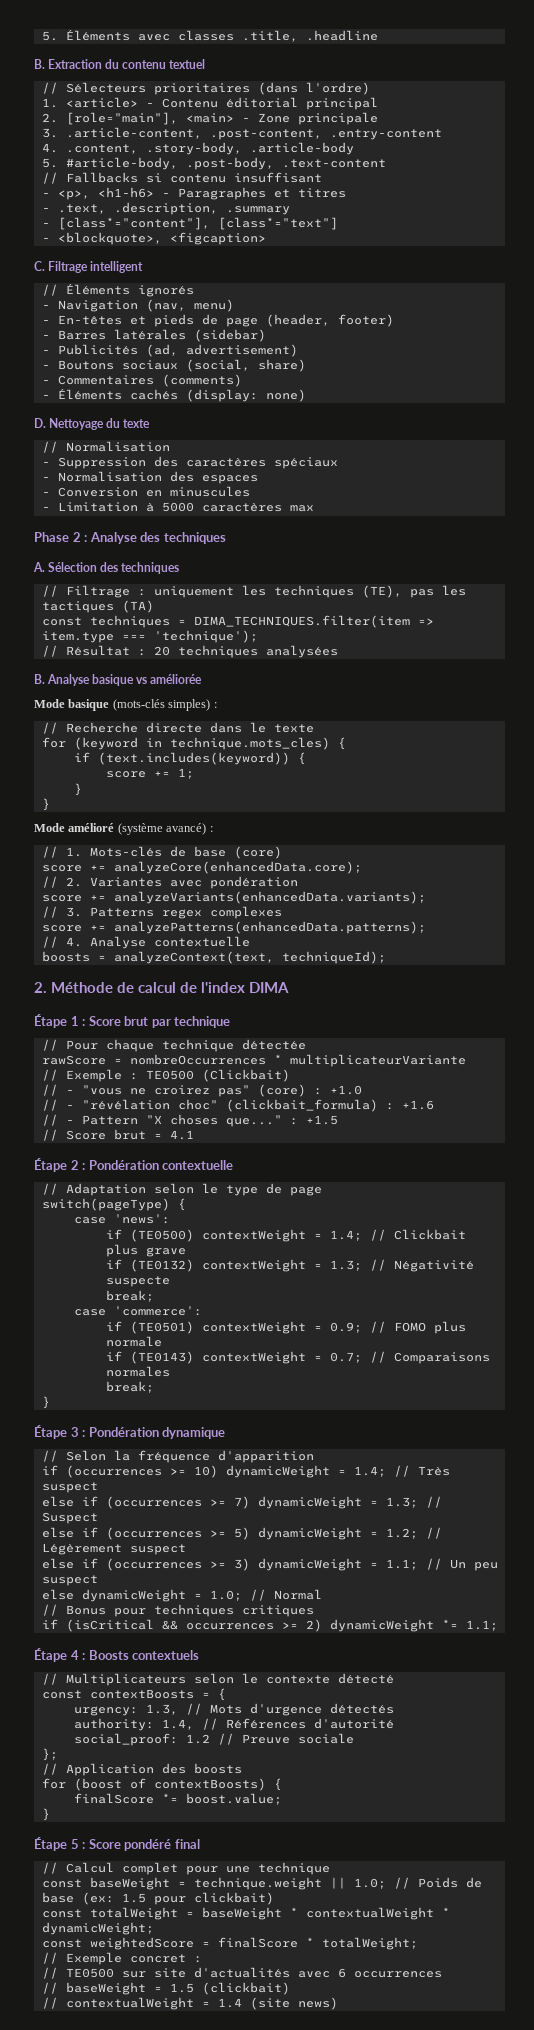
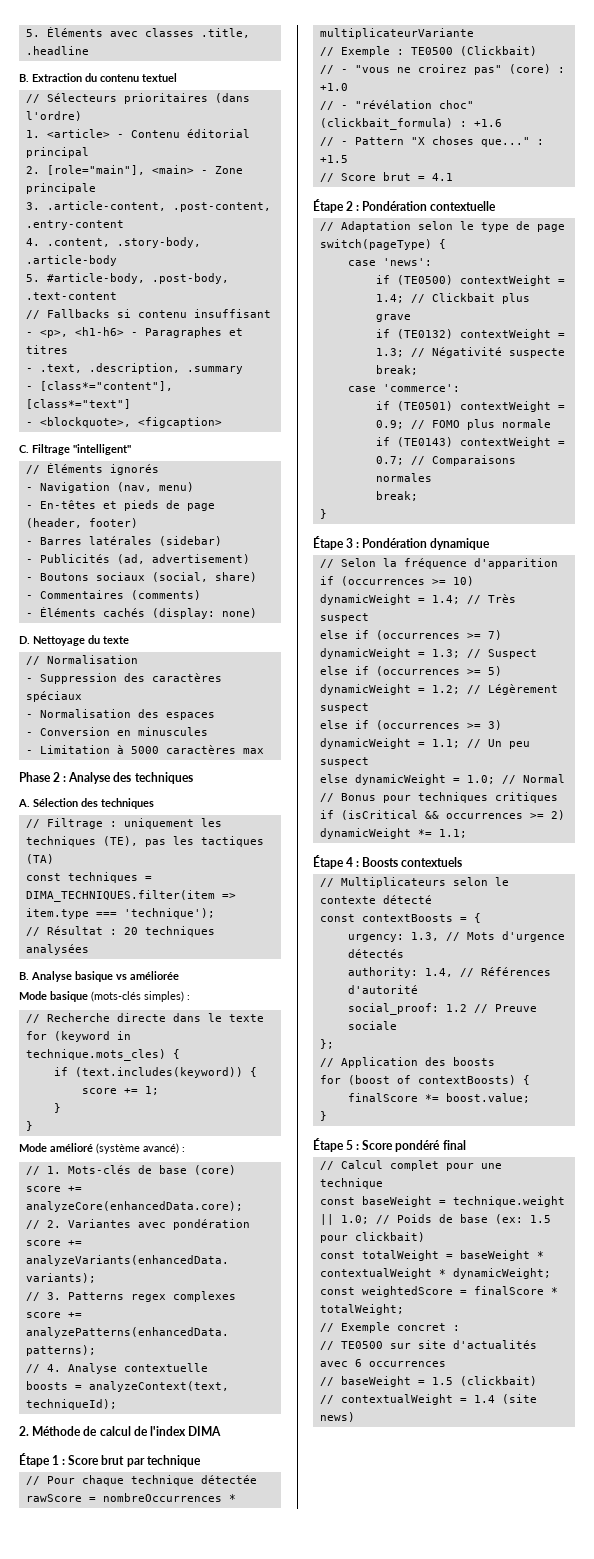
[90,261,144,273] intelligent -> [73,444,131,455] "intelligent"

